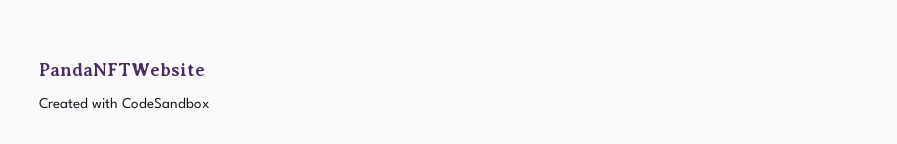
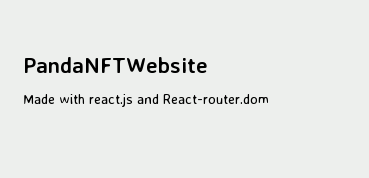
[39,97,211,109] Created with CodeSandbox -> [23,93,269,107] Made with react.js and React-router.dom

